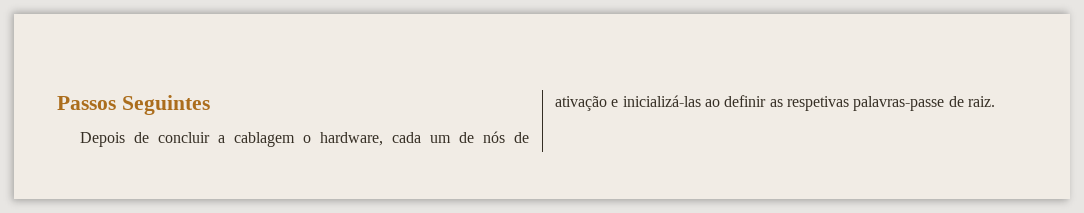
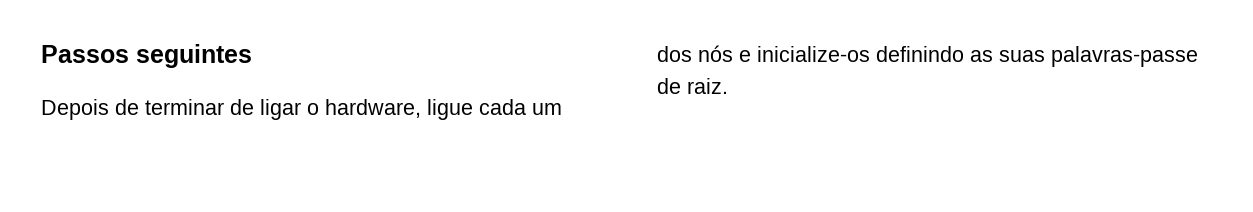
[121,95,210,115] Seguintes -> [136,44,252,68] seguintes
[158,132,296,147] concluir a cablagem -> [145,99,301,120] terminar de ligar
(384, 139) none -> [427,99,473,120] ligue
[459,131,530,143] [555,95,849,111] de nós de ativação e inicializá-las ao definir as respetivas -> [657,45,1045,62] dos nós e inicialize-os definindo as suas

